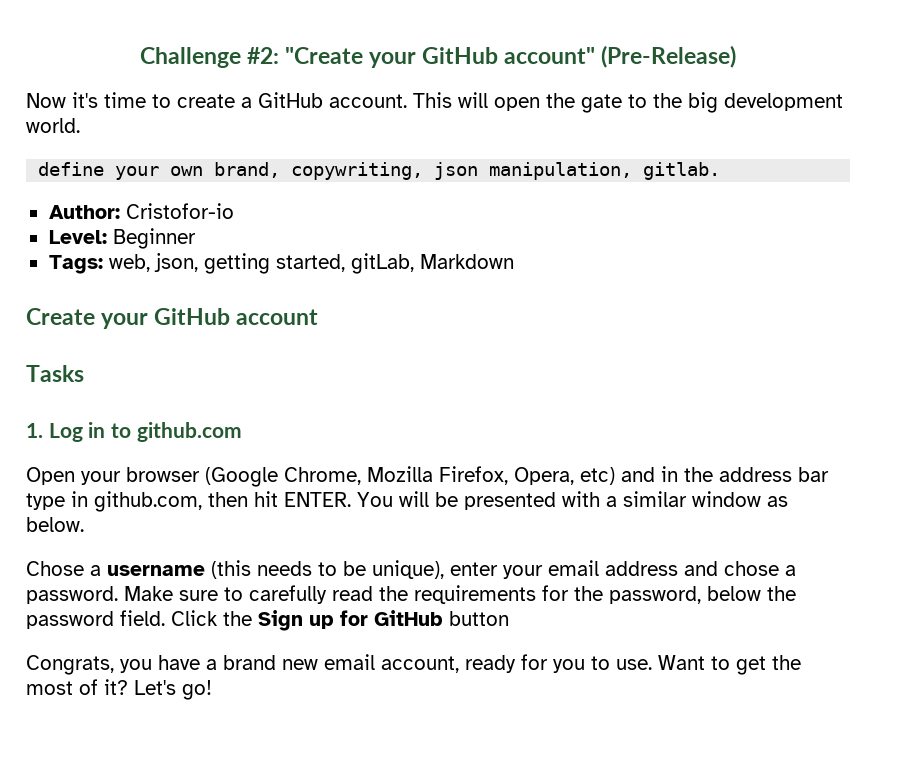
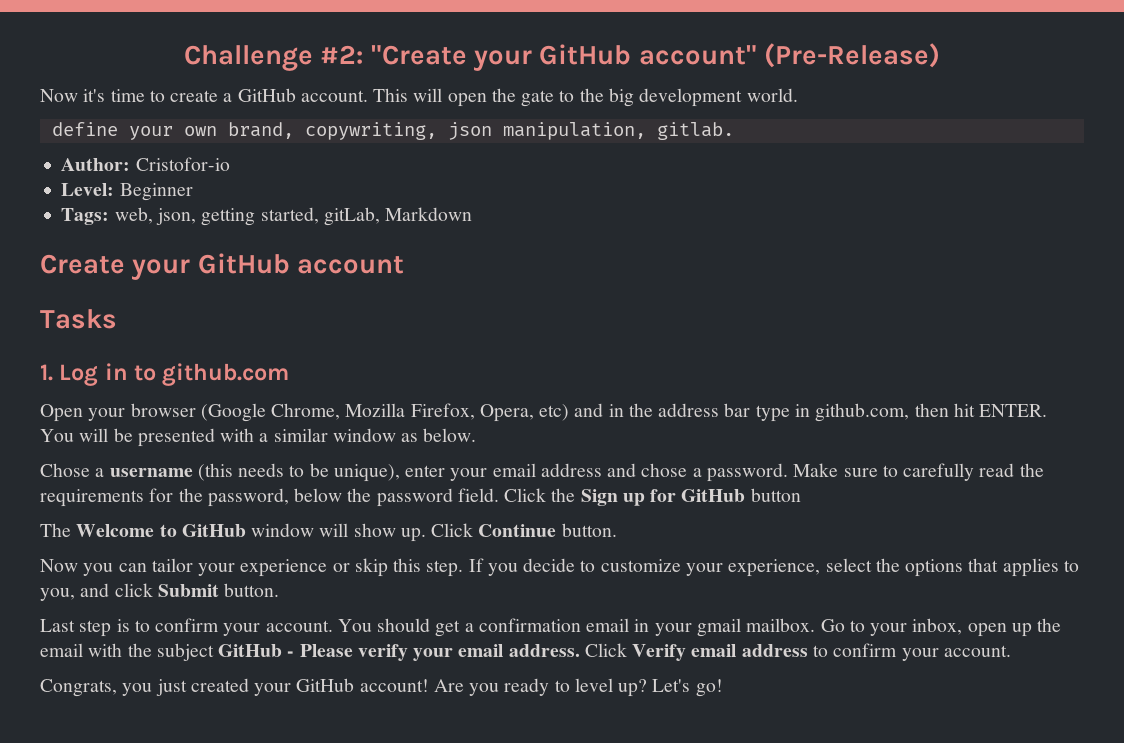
[26,654,801,675] [26,679,128,695] Congrats, you have a brand new email account, ready for you to use. Want to get the most of it? -> [40,523,617,542] [40,558,1079,577] [40,583,280,601] [40,618,1062,637] [40,643,1011,661] [40,678,648,697] The Welcome to GitHub window will show up. Click Continue button. // Now you can tailor your experience or skip this step. If you decide to customize your experience, select the options that applies to you, and click Submit button. // Last step is to confirm your account. You should get a confirmation email in your gmail mailbox. Go to your inbox, open up the email with the subject GitHub - Please verify your email address. Click Verify email address to confirm your account. // Congrats, you just created your GitHub account! Are you ready to level up?

